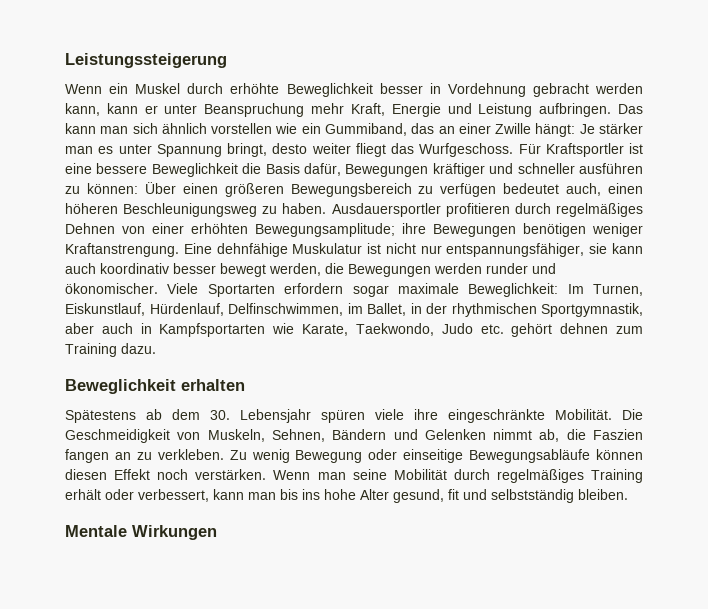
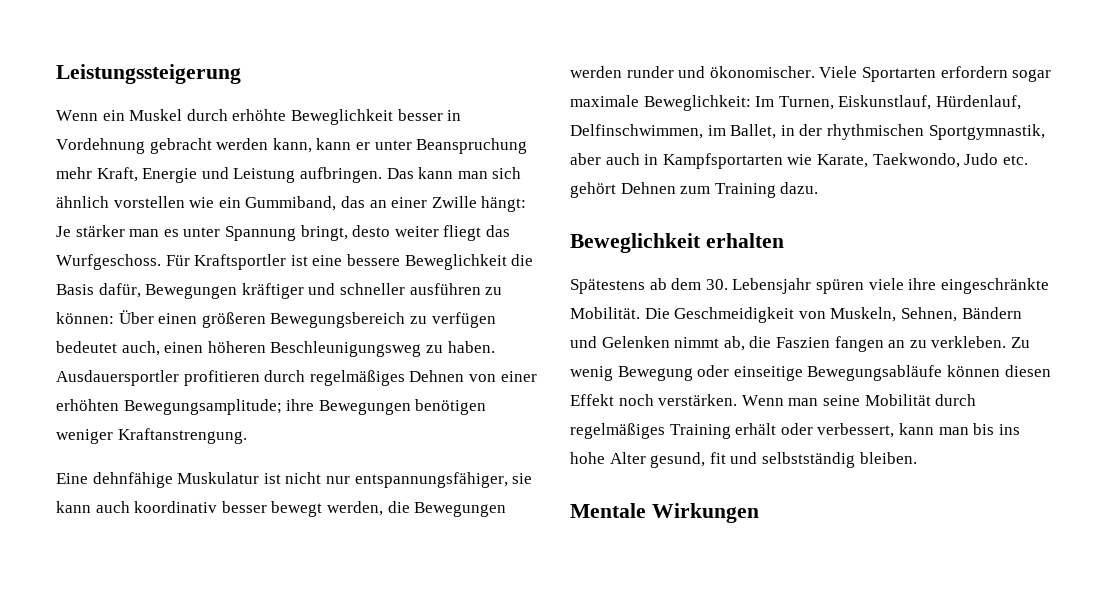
(179, 250) none -> (247, 436) //
[560,323,609,334] dehnen -> [620,182,676,194] Dehnen

